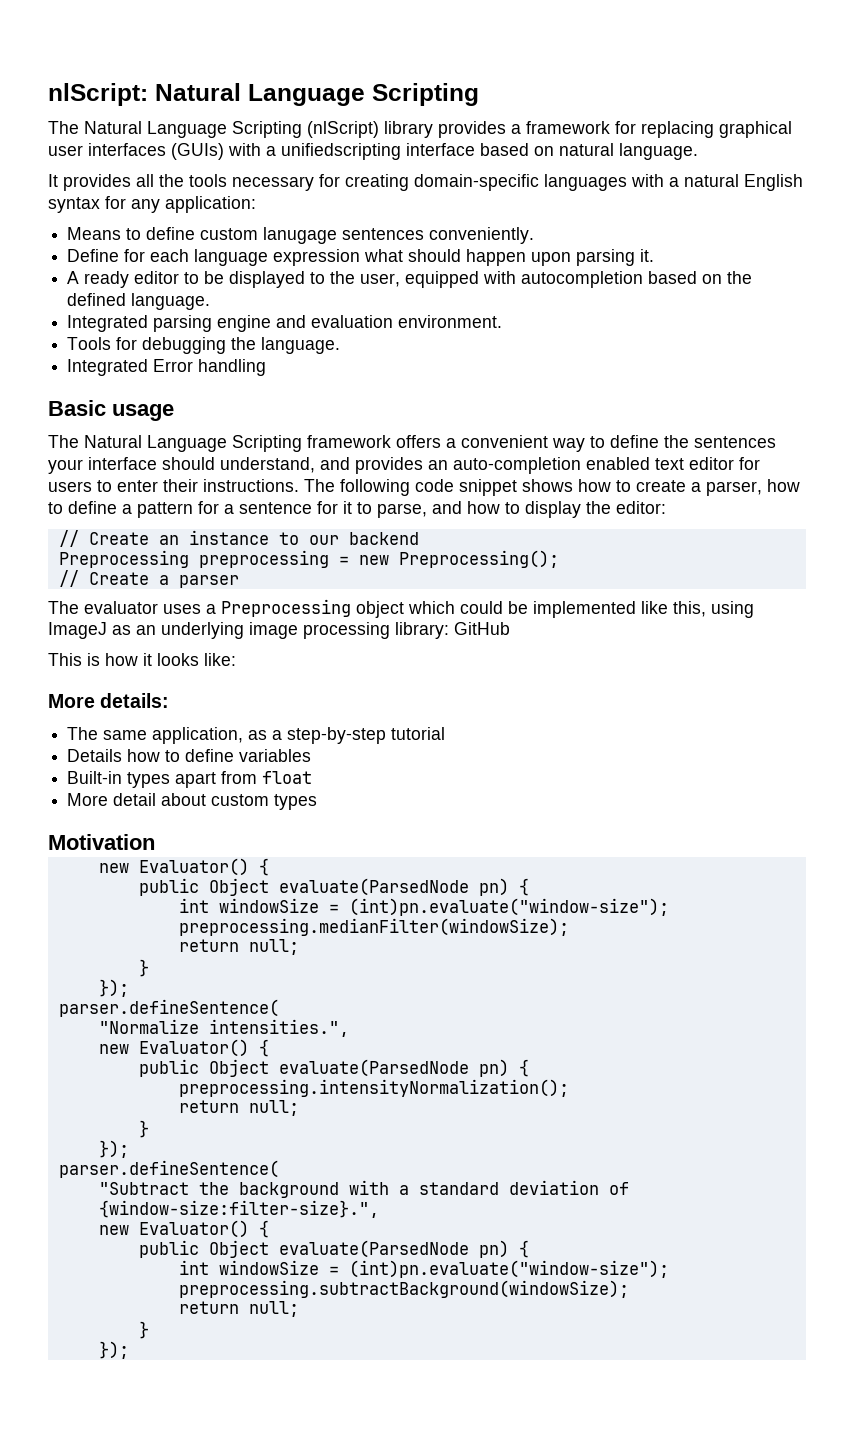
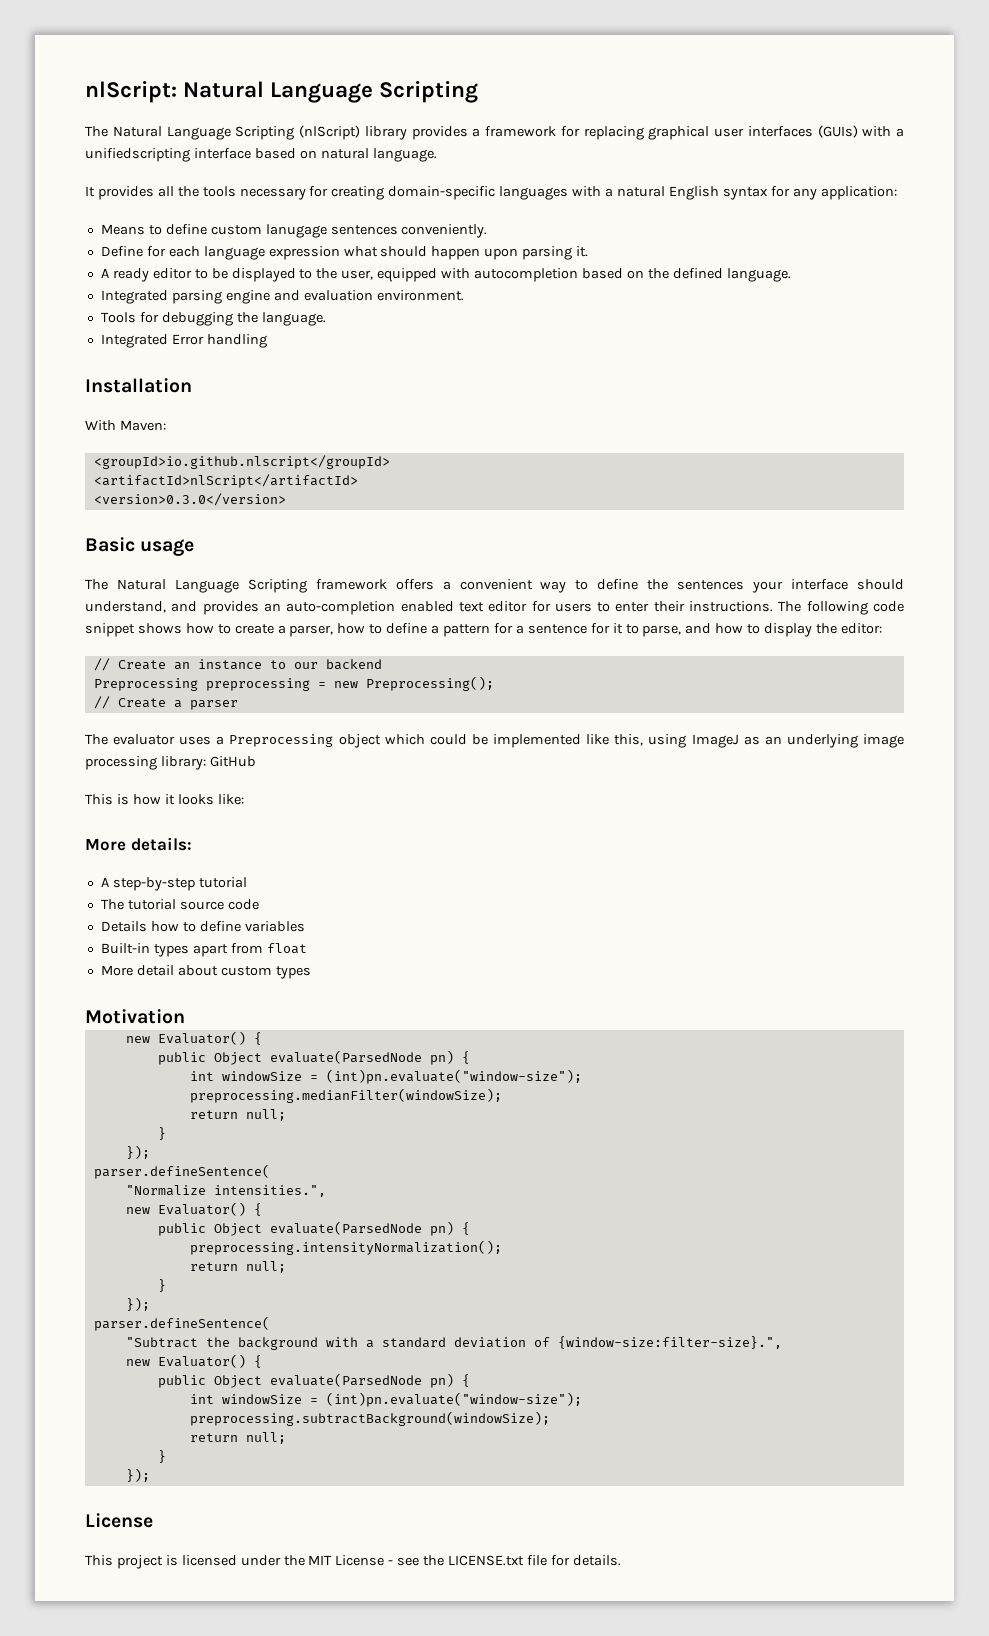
(267, 367) none -> [85,378,192,393] [85,420,166,431] [93,455,390,469] [93,474,358,488] [93,493,286,506] // Installation // With Maven: // <groupId>io.github.nlscript</groupId> // <artifactId>nlScript</artifactId> // <version>0.3.0</version>
[67,727,446,744] The same application, as a step-by-step tutorial -> [100,877,247,891] [100,899,259,910] A step-by-step tutorial // The tutorial source code
(129, 1350) none -> [85,1513,153,1528] [85,1555,621,1569] // License // This project is licensed under the MIT License - see the LICENSE.txt file for details.

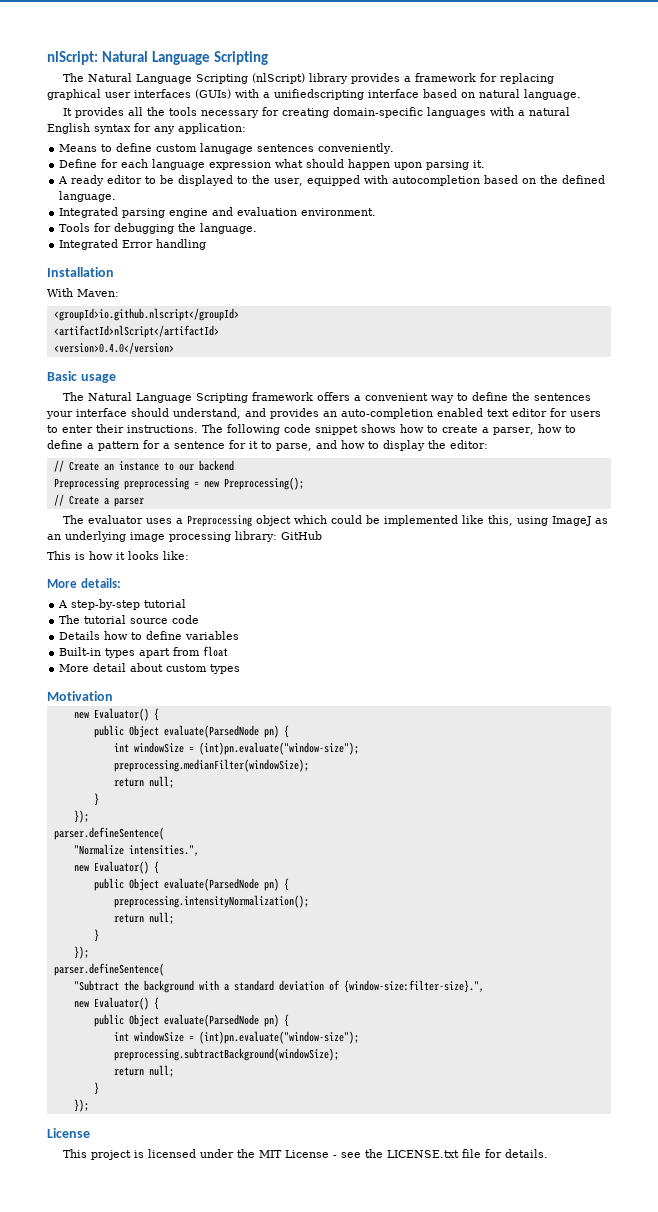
[93,493,286,506] <version>0.3.0</version> -> [53,342,174,354] <version>0.4.0</version>

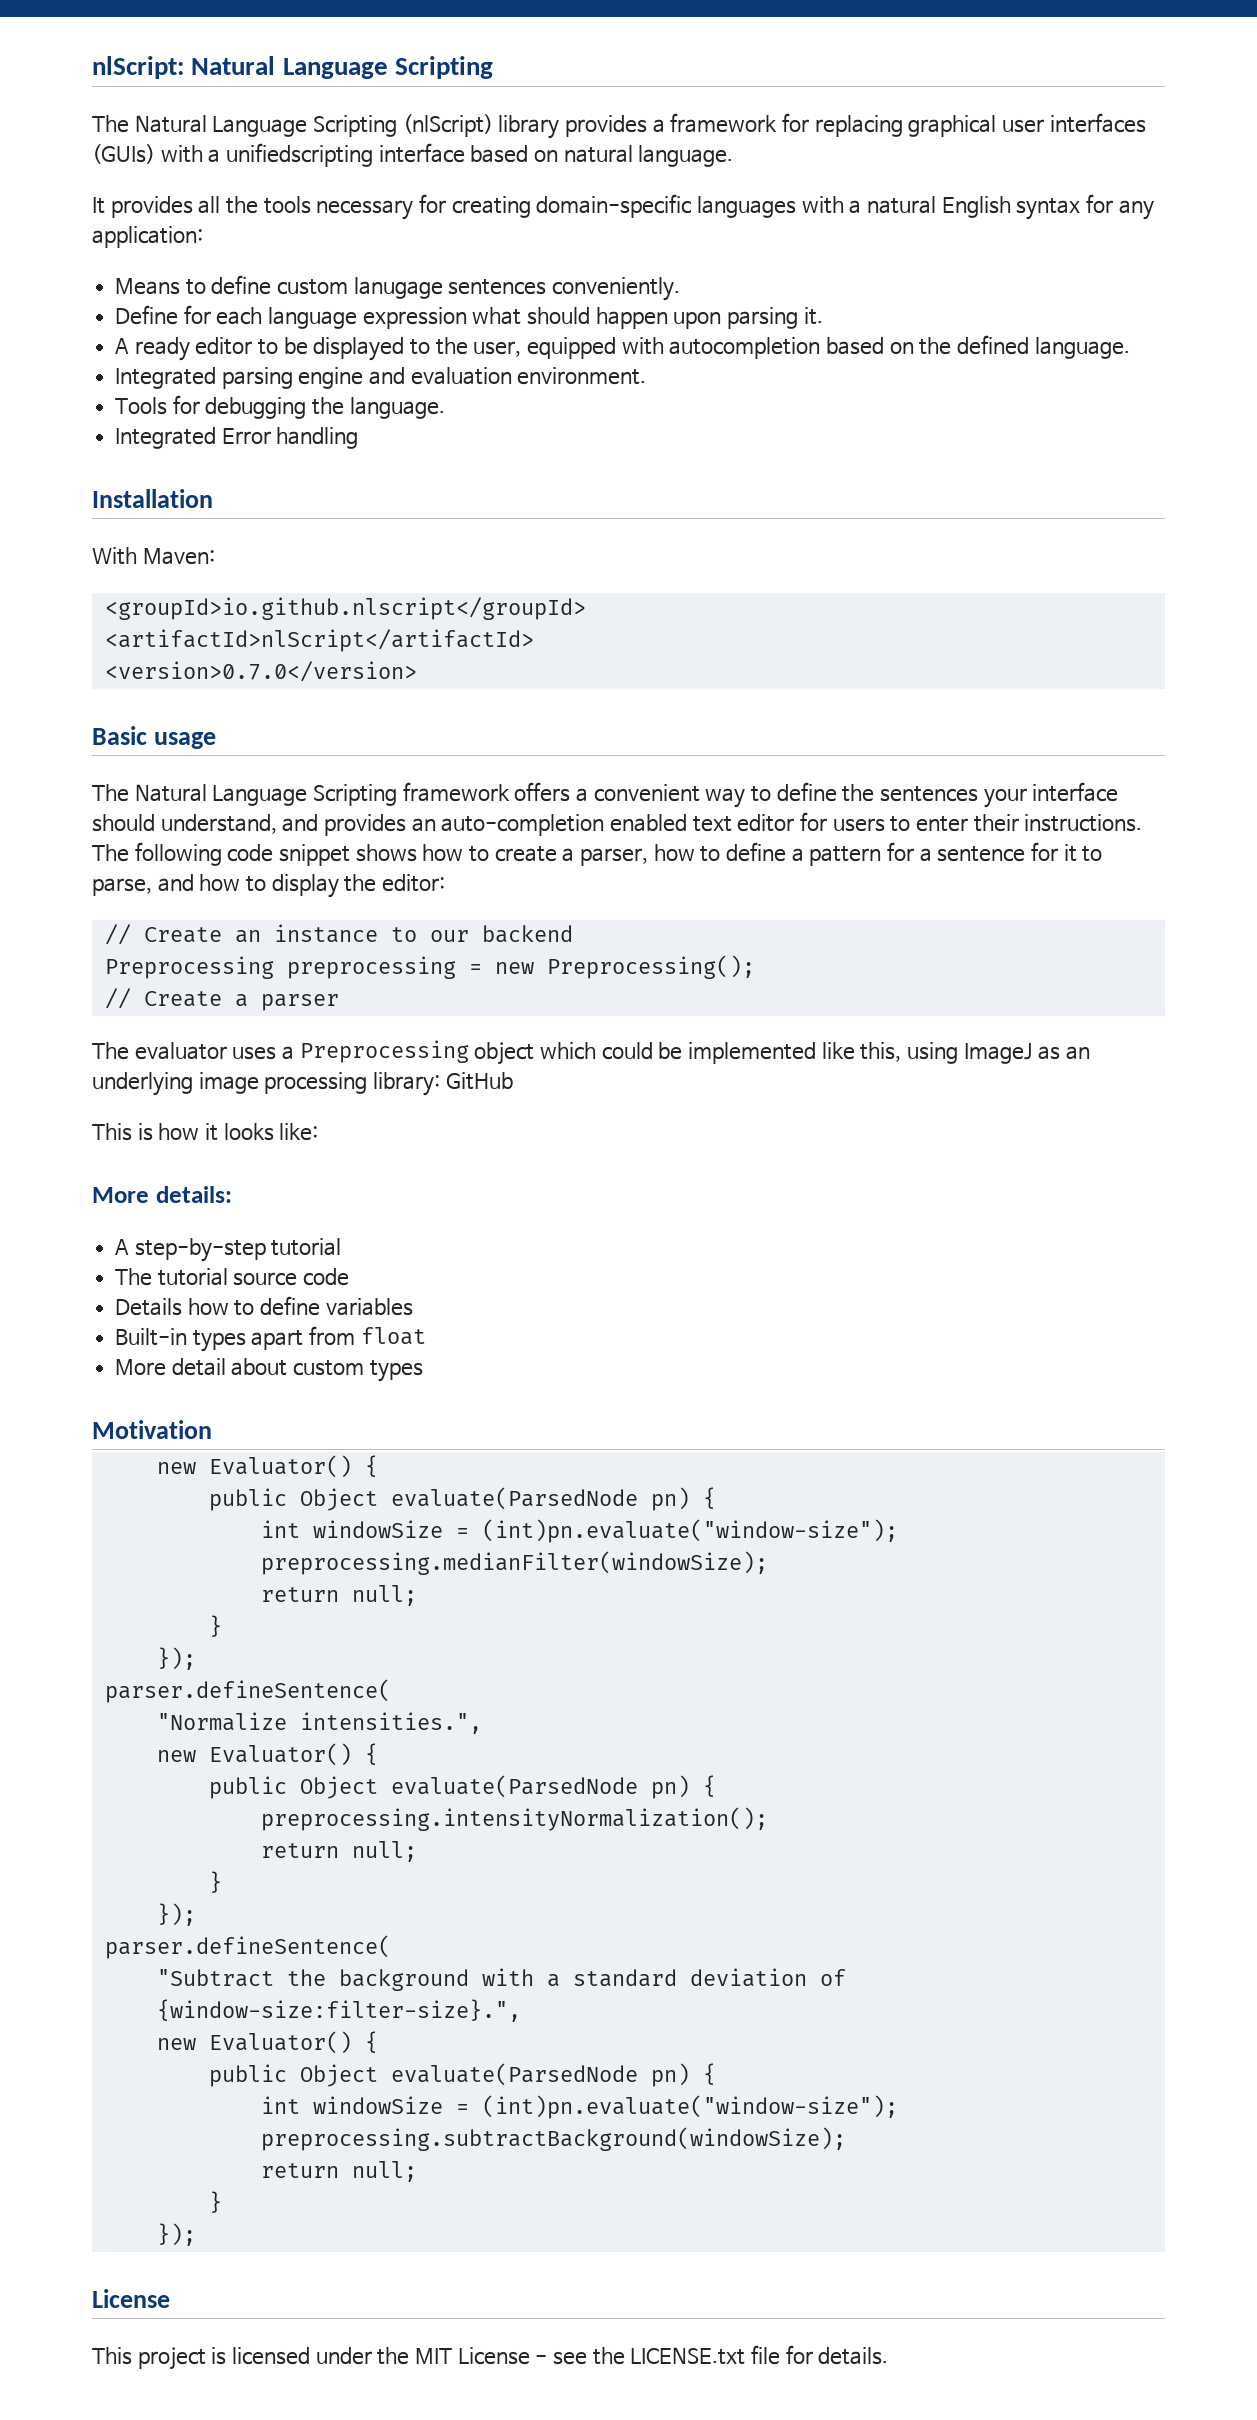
[53,342,174,354] <version>0.4.0</version> -> [104,661,417,682] <version>0.7.0</version>

